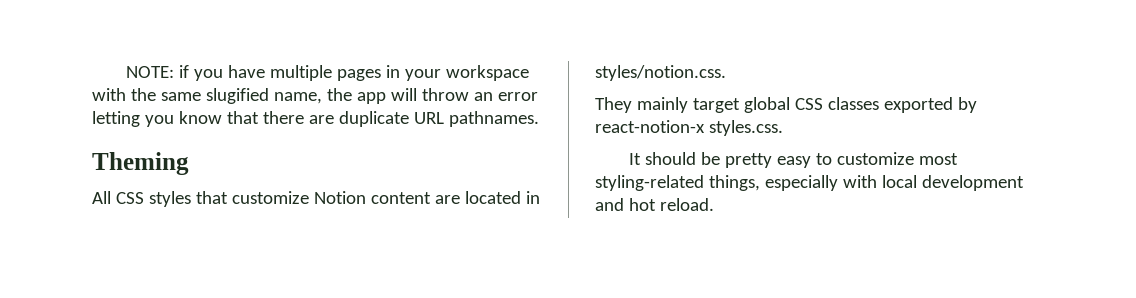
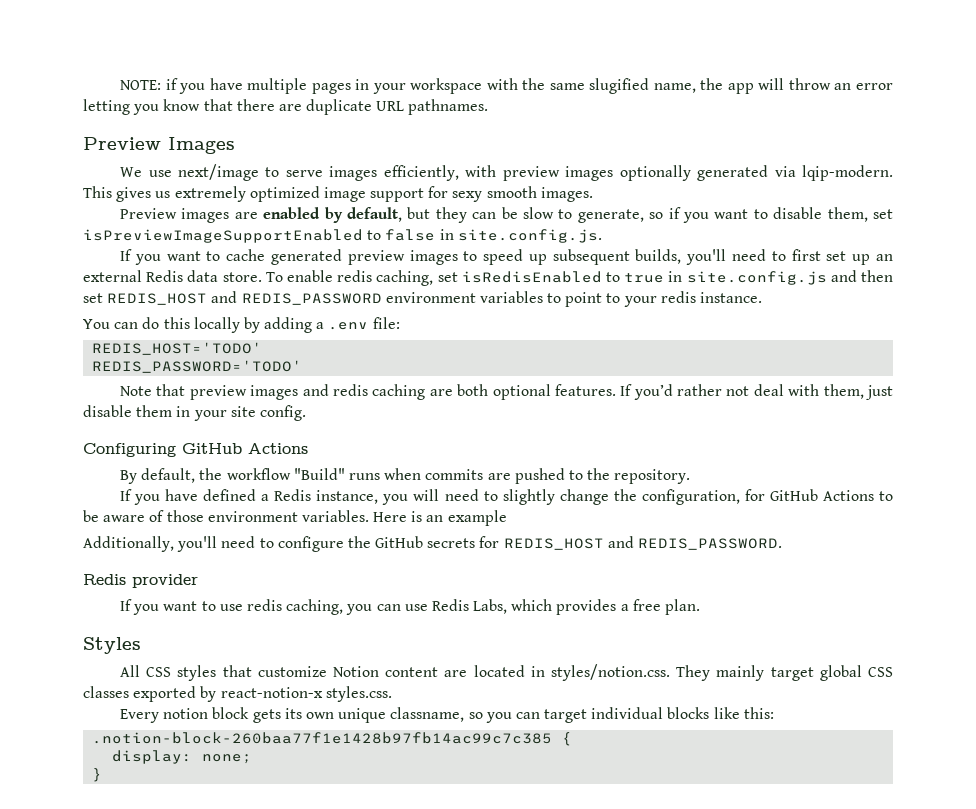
[92,152,189,175] Theming -> [83,137,235,154] [120,164,893,181] [83,186,593,202] [120,207,894,223] [83,229,602,243] [120,249,894,265] [83,270,894,286] [83,291,763,307] [83,317,400,333] [92,342,263,355] [92,360,303,373] [120,384,893,400] [83,405,306,421] [83,443,308,457] [120,468,691,484] [120,489,894,505] [83,510,507,526] [83,536,783,552] [83,574,198,588] [120,599,701,615] [83,637,141,654] Preview Images // We use next/image to serve images efficiently, with preview images optionally generated via lqip-modern. This gives us extremely optimized image support for sexy smooth images. // Preview images are enabled by default, but they can be slow to generate, so if you want to disable them, set isPreviewImageSupportEnabled to false in site.config.js. // If you want to cache generated preview images to speed up subsequent builds, you'll need to first set up an external Redis data store. To enable redis caching, set isRedisEnabled to true in site.config.js and then set REDIS_HOST and REDIS_PASSWORD environment variables to point to your redis instance. // You can do this locally by adding a .env file: // REDIS_HOST='TODO' // REDIS_PASSWORD='TODO' // Note that preview images and redis caching are both optional features. If you’d rather not deal with them, just disable them in your site config. // Configuring GitHub Actions // By default, the workflow "Build" runs when commits are pushed to the repository. // If you have defined a Redis instance, you will need to slightly change the configuration, for GitHub Actions to be aware of those environment variables. Here is an example // Additionally, you'll need to configure the GitHub secrets for REDIS_HOST and REDIS_PASSWORD. // Redis provider // If you want to use redis caching, you can use Redis Labs, which provides a free plan. // Styles
(726, 73) // -> (671, 672) none
[628,152,958,168] [595,175,1024,191] [595,198,714,211] It should be pretty easy to customize most styling-related things, especially with local development and hot reload. -> [120,707,774,723] [92,732,573,746] [112,750,253,764] [92,768,103,782] Every notion block gets its own unique classname, so you can target individual blocks like this: // .notion-block-260baa77f1e1428b97fb14ac99c7c385 { // display: none; // }

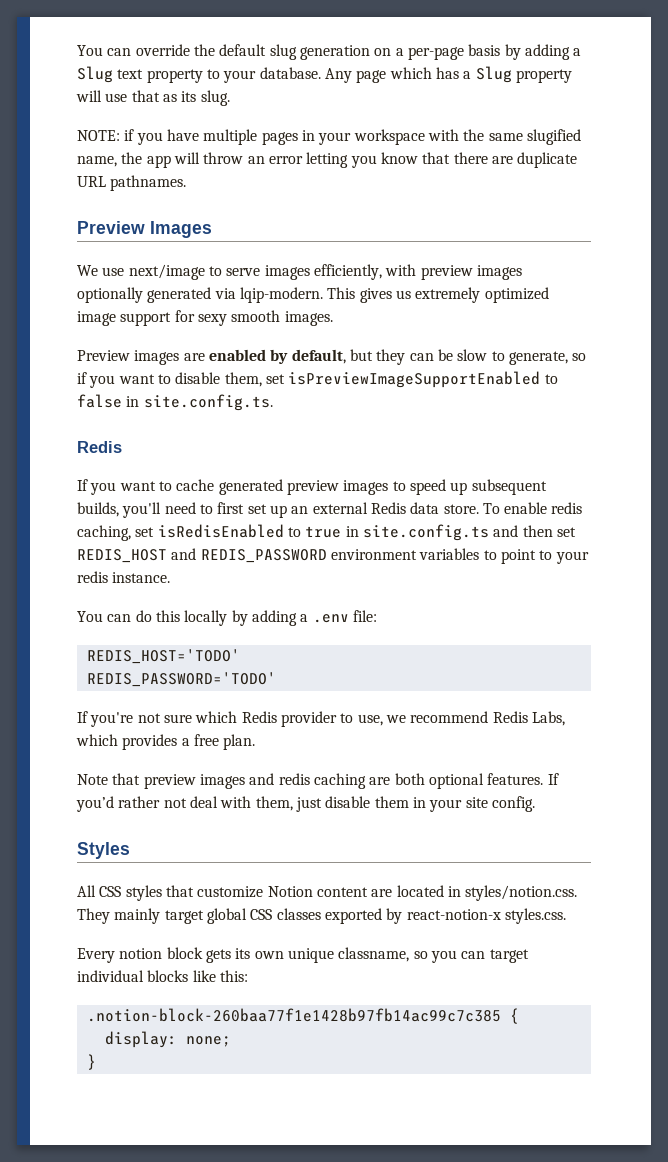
(120, 85) none -> [77,44,582,60] [77,66,572,83] [76,90,230,106] You can override the default slug generation on a per-page basis by adding a Slug text property to your database. Any page which has a Slug property will use that as its slug. //
[457,229,602,243] site.config.js. -> [143,394,273,411] [77,441,122,453] site.config.ts. // Redis
[686,271,827,285] site.config.js -> [362,524,489,541] site.config.ts
(303, 366) none -> [77,711,565,727] [76,734,256,750] // If you're not sure which Redis provider to use, we recommend Redis Labs, which provides a free plan.
[83,443,308,457] [120,468,691,484] [120,489,894,505] [83,510,507,526] [83,536,783,552] [83,574,198,588] [120,599,701,615] // Configuring GitHub Actions // By default, the workflow "Build" runs when commits are pushed to the repository. // If you have defined a Redis instance, you will need to slightly change the configuration, for GitHub Actions to be aware of those environment variables. Here is an example // Additionally, you'll need to configure the GitHub secrets for REDIS_HOST and REDIS_PASSWORD. // Redis provider // If you want to use redis caching, you can use Redis Labs, which provides a free plan. -> (535, 804) none

